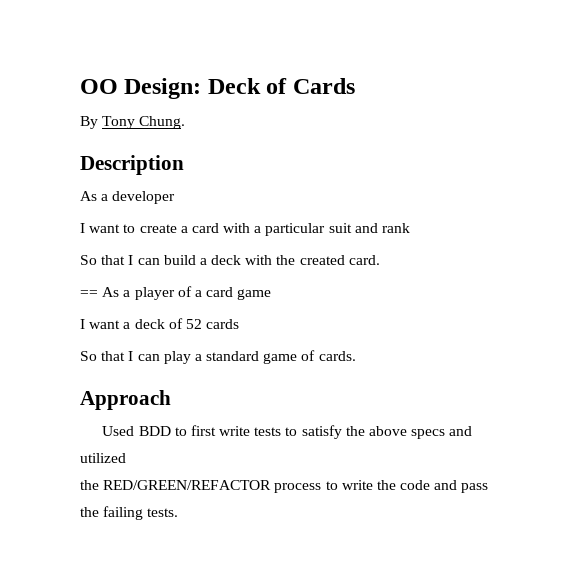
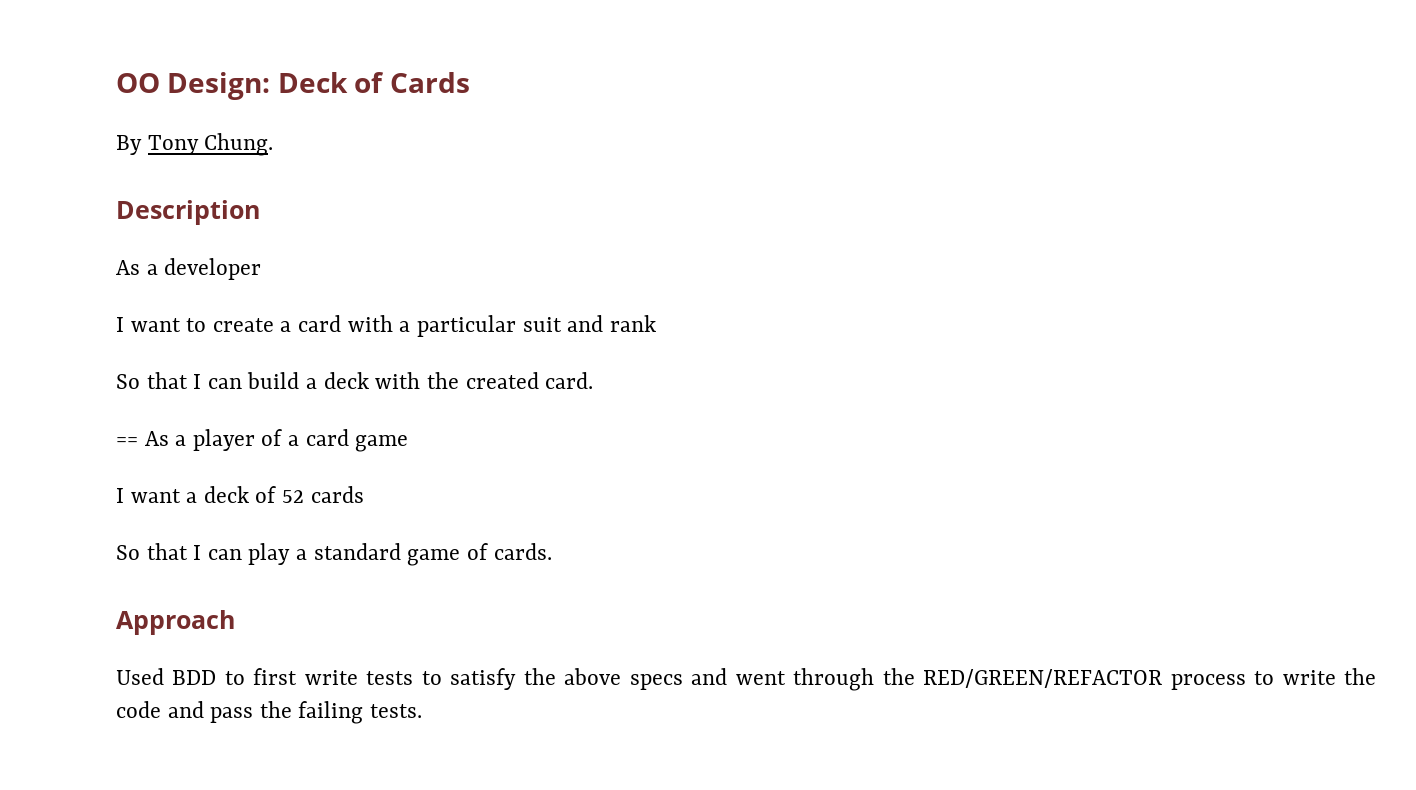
[80,453,126,463] utilized // -> [735,668,875,691] went through

